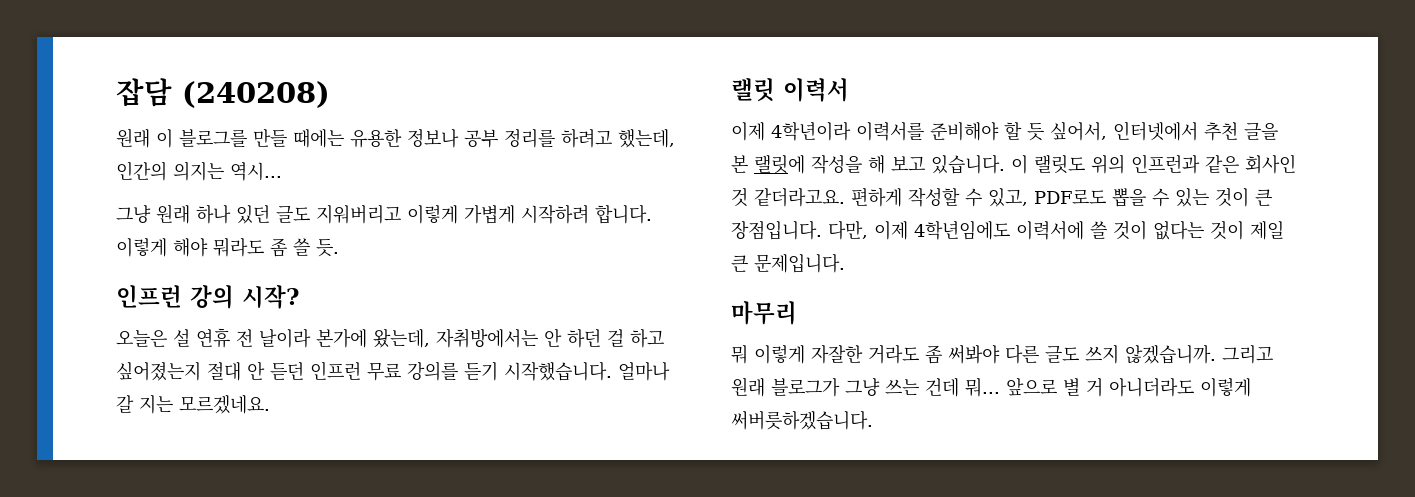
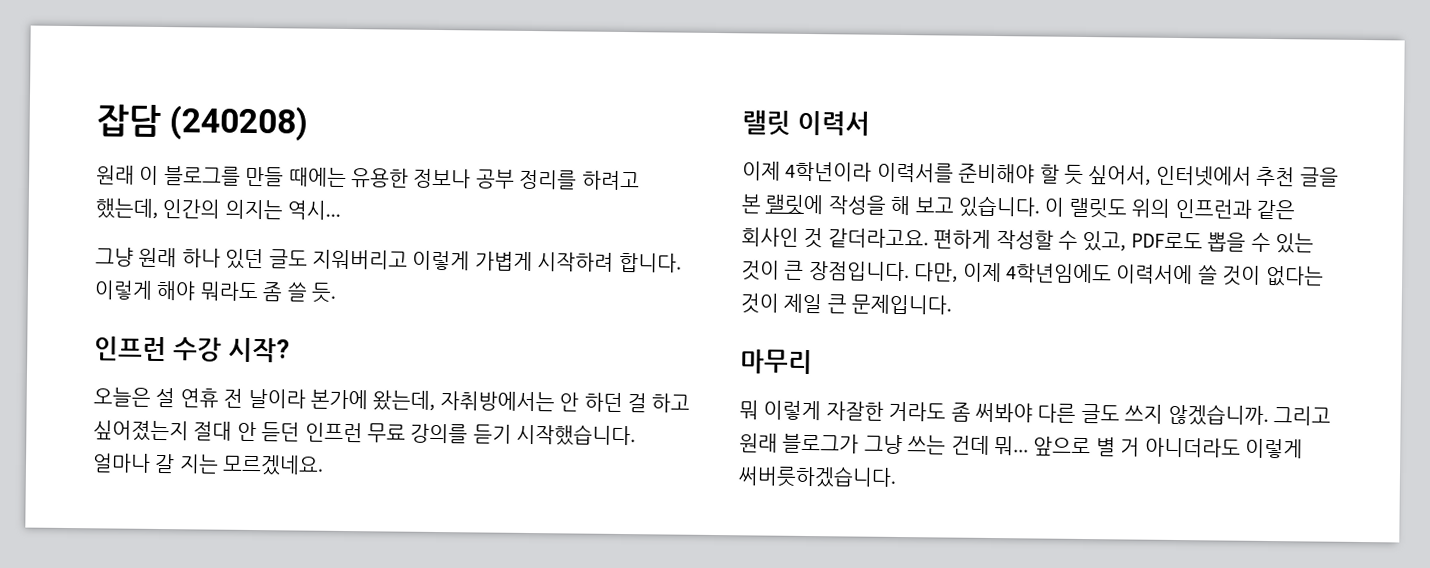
[190,285,234,309] 강의 -> [172,337,222,362] 수강

